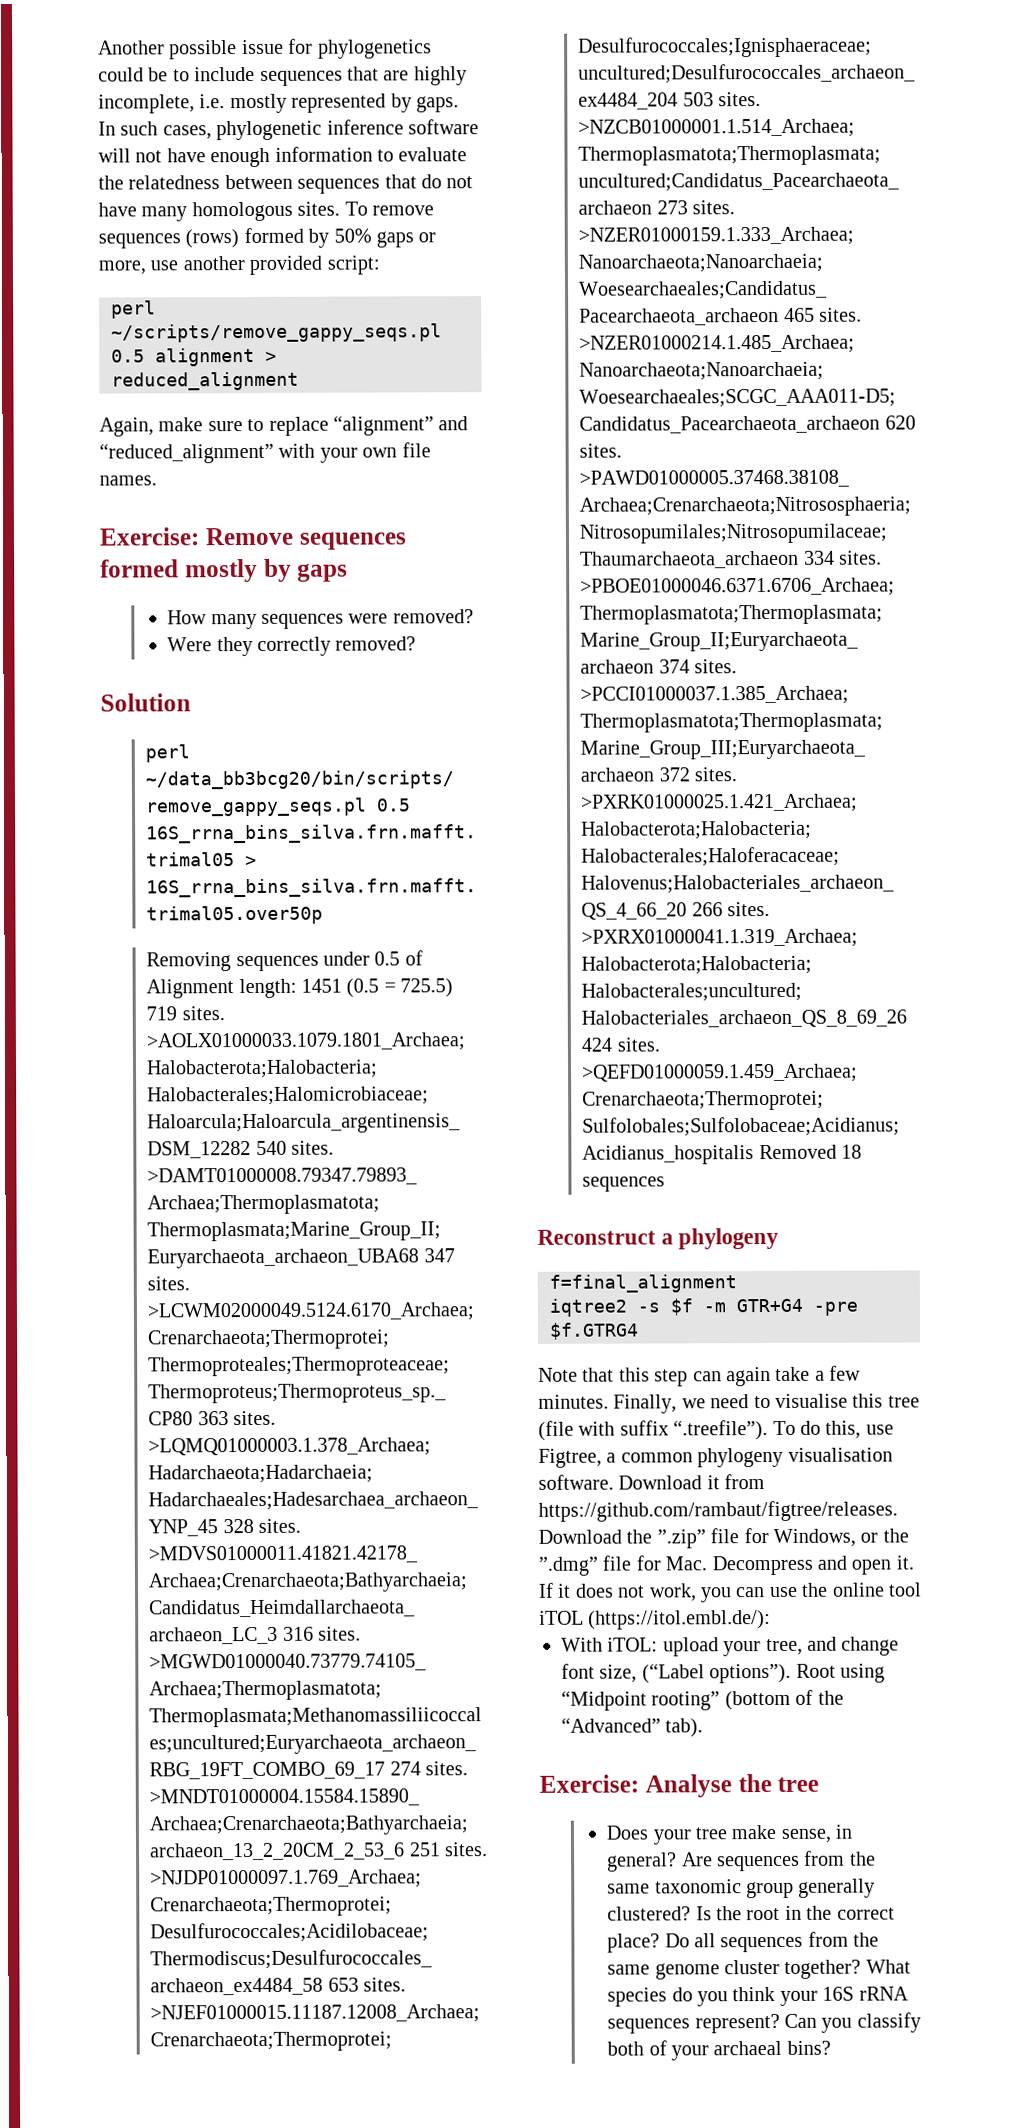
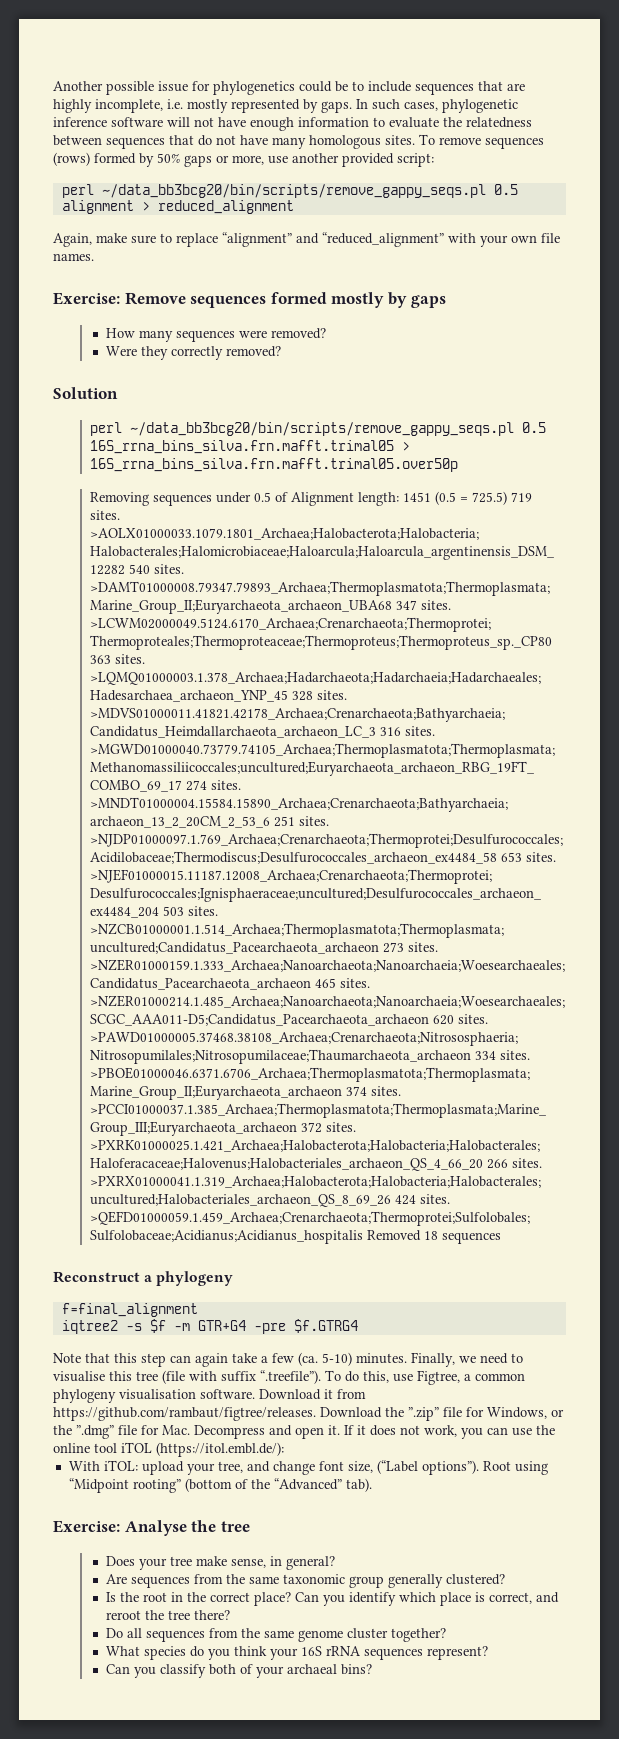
[111,323,442,343] ~/scripts/remove_gappy_seqs.pl -> [101,184,486,198] ~/data_bb3bcg20/bin/scripts/remove_gappy_seqs.pl
(862, 1373) none -> [298,1352,352,1366] (ca. 5-10)
(678, 1862) none -> (336, 1563) //
(692, 1913) none -> (506, 1579) //
(661, 1943) none -> [295,1592,560,1606] [106,1610,231,1620] Can you identify which place is correct, and reroot the tree there? //
(862, 1969) none -> (447, 1635) //
(780, 2023) none -> (489, 1653) //

